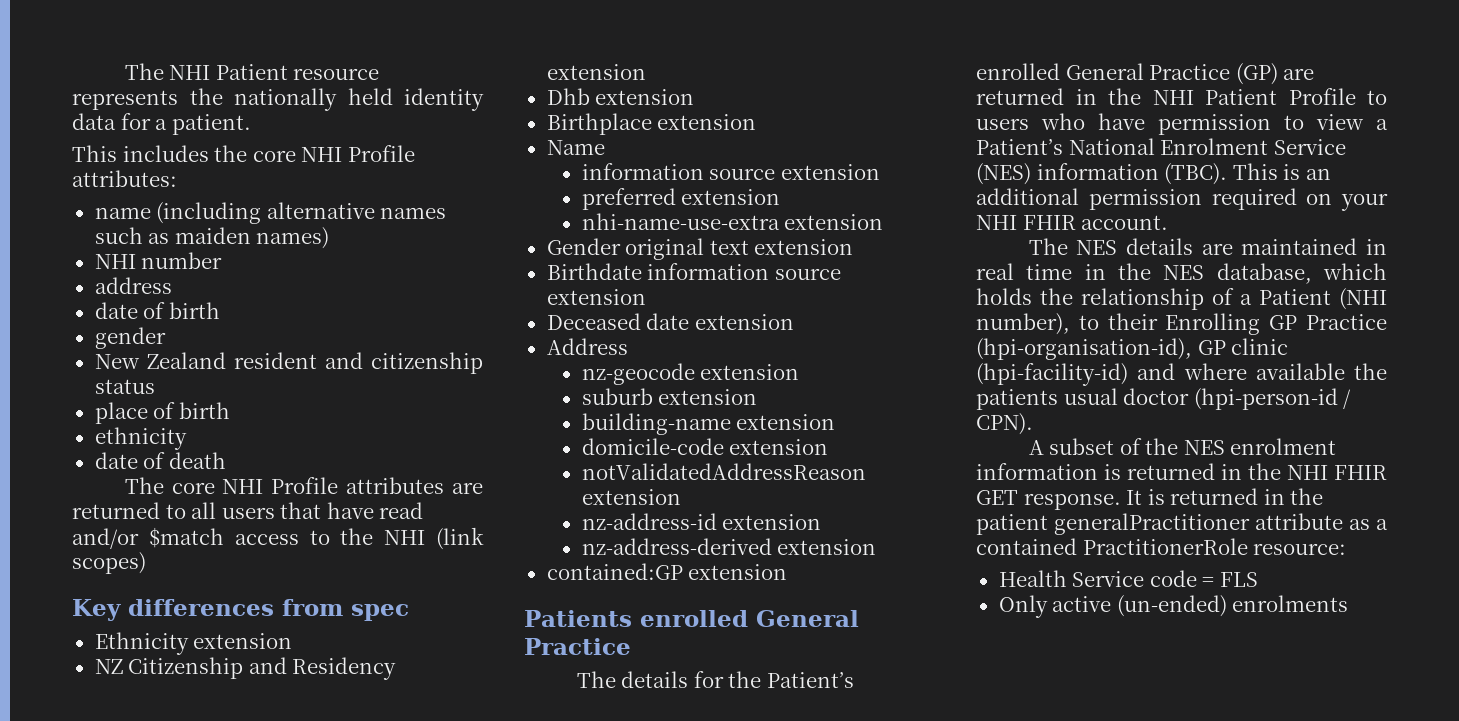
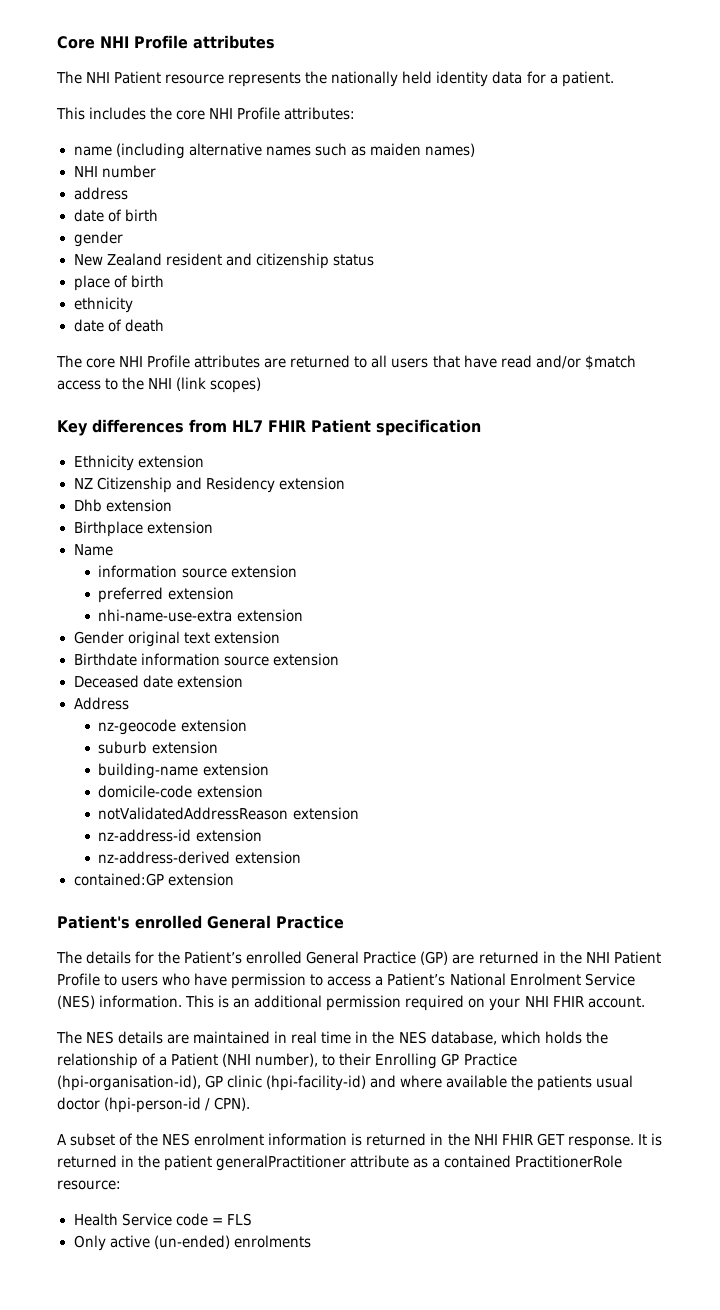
(124, 71) none -> [57,35,275,49] Core NHI Profile attributes //
[351,604,409,621] spec -> [232,419,481,436] HL7 FHIR Patient specification
[524,610,632,627] Patients -> [57,915,130,929] Patient's
[1316,114,1364,130] view -> [327,976,372,986] access
[1036,163,1228,185] information (TBC). -> [99,995,183,1008] information.

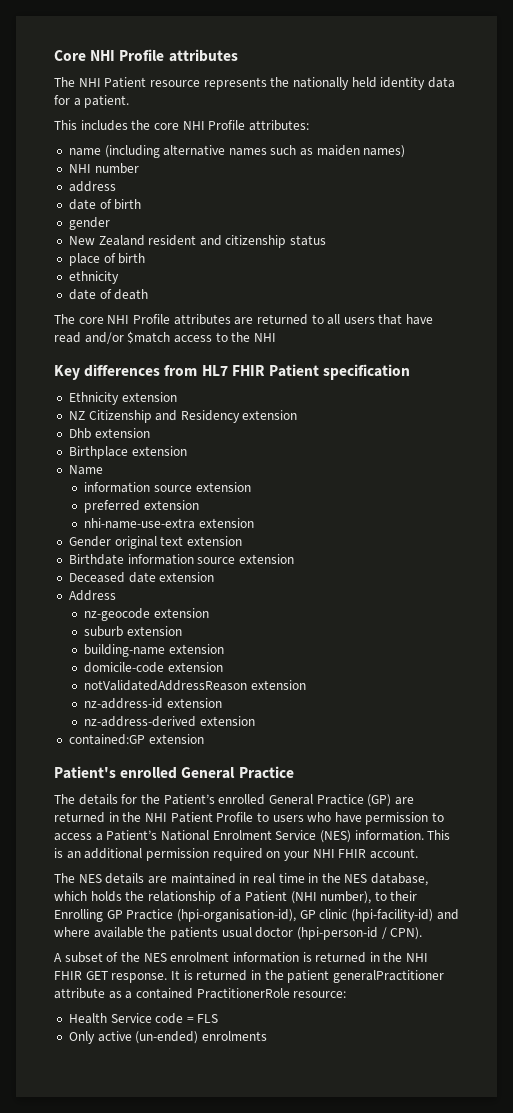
[176,377,262,393] (link scopes) -> (276, 337) none

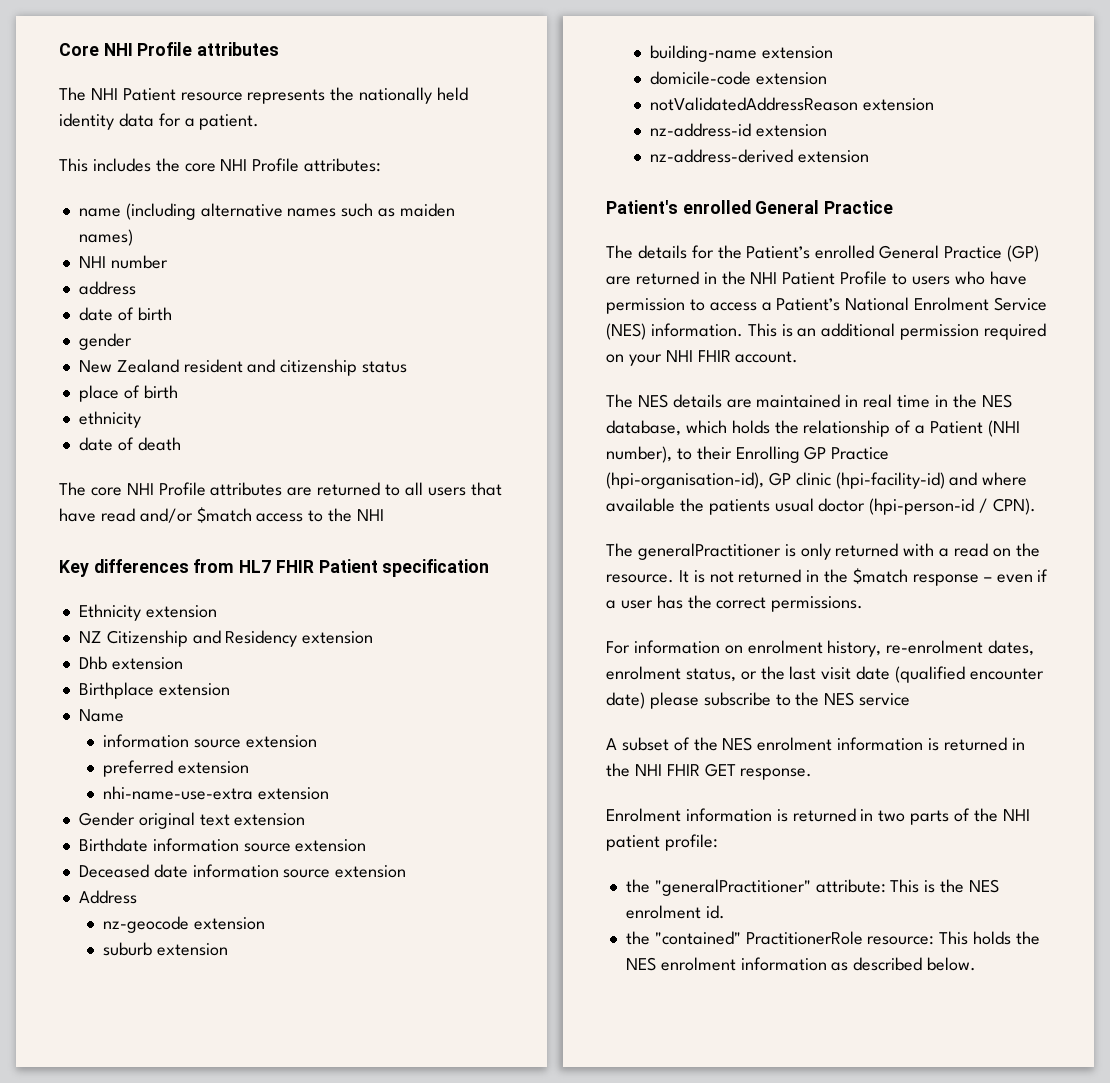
(156, 577) none -> [192,864,331,878] information source
[68,734,204,745] // contained:GP extension -> (870, 156) none
(423, 933) none -> [606,543,1040,560] [606,568,1049,586] [606,595,864,612] [606,640,1035,657] [606,666,1044,683] [606,692,911,709] // The generalPractitioner is only returned with a read on the resource. It is not returned in the $match response – even if a user has the correct permissions. // For information on enrolment history, re-enrolment dates, enrolment status, or the last visit date (qualified encounter date) please subscribe to the NES service
[170,970,444,983] [54,988,347,999] [68,1013,219,1024] [68,1031,267,1044] It is returned in the patient generalPractitioner attribute as a contained PractitionerRole resource: // Health Service code = FLS // Only active (un-ended) enrolments -> [606,808,1030,825] [606,834,718,851] [625,879,999,896] [625,905,725,919] [625,931,1040,945] [625,957,977,971] // Enrolment information is returned in two parts of the NHI patient profile: // the "generalPractitioner" attribute: This is the NES enrolment id. // the "contained" PractitionerRole resource: This holds the NES enrolment information as described below.

